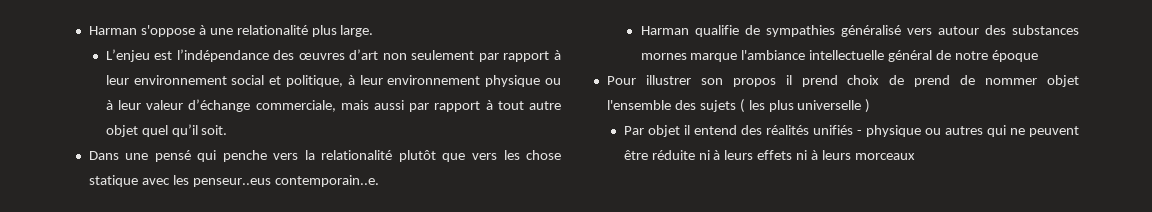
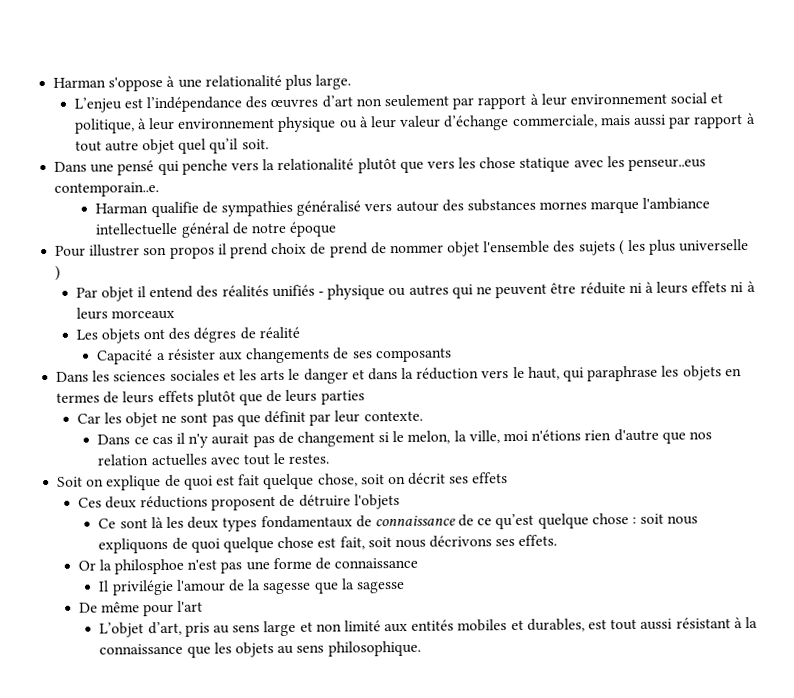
(915, 156) none -> [75,326,300,344] [96,347,452,365] [56,365,742,384] [56,389,365,406] [76,410,423,428] [97,428,712,448] [97,452,330,467] [57,472,509,491] [77,493,400,511] [98,513,699,532] [98,534,558,554] [77,557,419,575] [98,578,405,596] [78,600,204,617] [99,616,758,638] [99,640,421,658] // Les objets ont des dégres de réalité // Capacité a résister aux changements de ses composants // Dans les sciences sociales et les arts le danger et dans la réduction vers le haut, qui paraphrase les objets en termes de leurs effets plutôt que de leurs parties // Car les objet ne sont pas que définit par leur contexte. // Dans ce cas il n'y aurait pas de changement si le melon, la ville, moi n'étions rien d'autre que nos relation actuelles avec tout le restes. // Soit on explique de quoi est fait quelque chose, soit on décrit ses effets // Ces deux réductions proposent de détruire l'objets // Ce sont là les deux types fondamentaux de connaissance de ce qu’est quelque chose : soit nous expliquons de quoi quelque chose est fait, soit nous décrivons ses effets. // Or la philosphoe n'est pas une forme de connaissance // Il privilégie l'amour de la sagesse que la sagesse // De même pour l'art // L’objet d’art, pris au sens large et non limité aux entités mobiles et durables, est tout aussi résistant à la connaissance que les objets au sens philosophique.

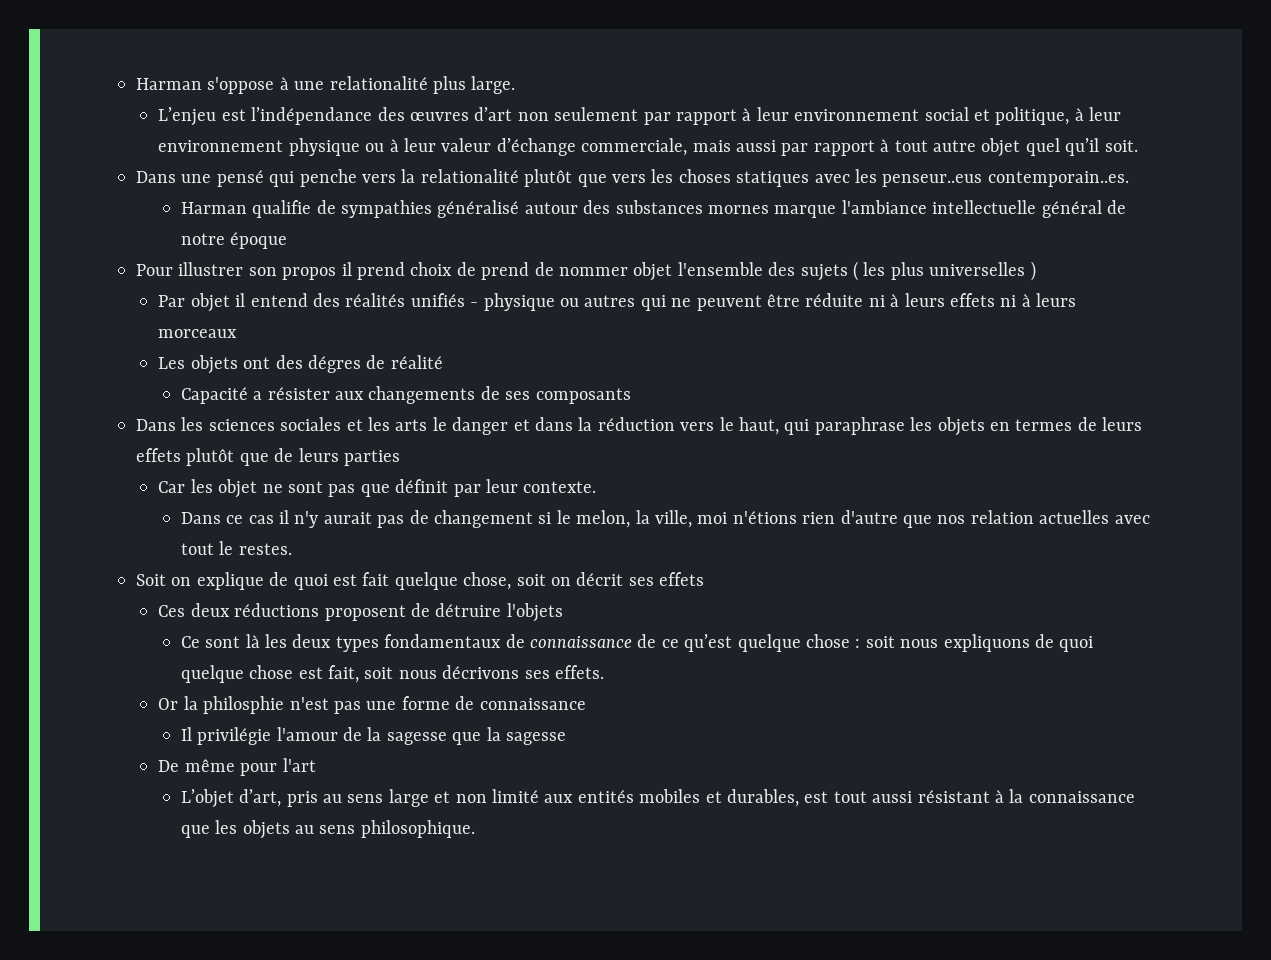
[479,156,571,172] chose statique -> [678,169,810,187] choses statiques
[54,182,160,197] contemporain..e. -> [987,171,1129,187] contemporain..es.
[364,203,393,212] vers -> (520, 209) none
[679,238,750,252] universelle -> [929,262,1026,276] universelles
[114,558,185,575] philosphoe -> [203,696,285,714] philosphie

